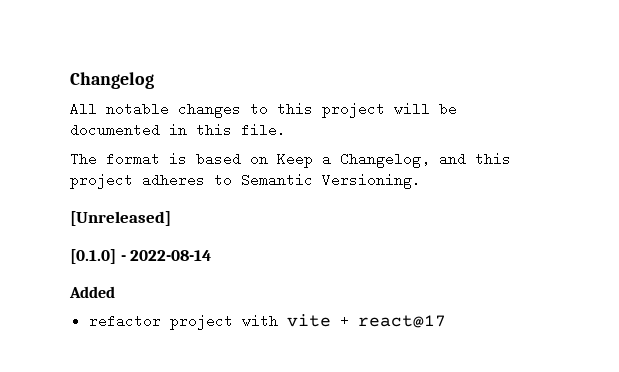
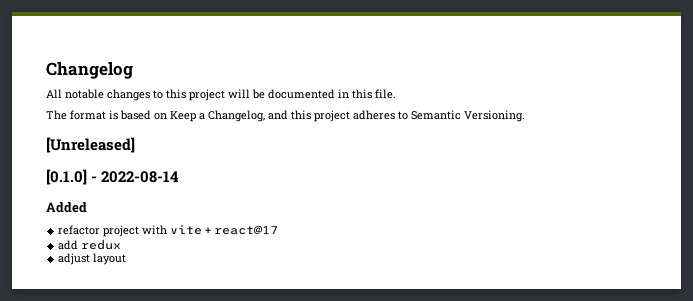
(446, 321) none -> [58,239,122,250] [58,253,127,265] // add redux // adjust layout

